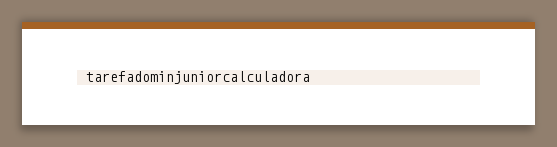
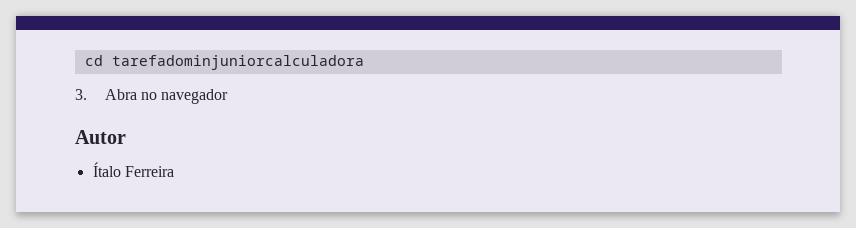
(86, 77) none -> [84,55,103,66] cd
(310, 77) none -> [75,89,229,104] [75,130,126,144] [92,162,174,177] // 3. Abra no navegador // Autor // Ítalo Ferreira

